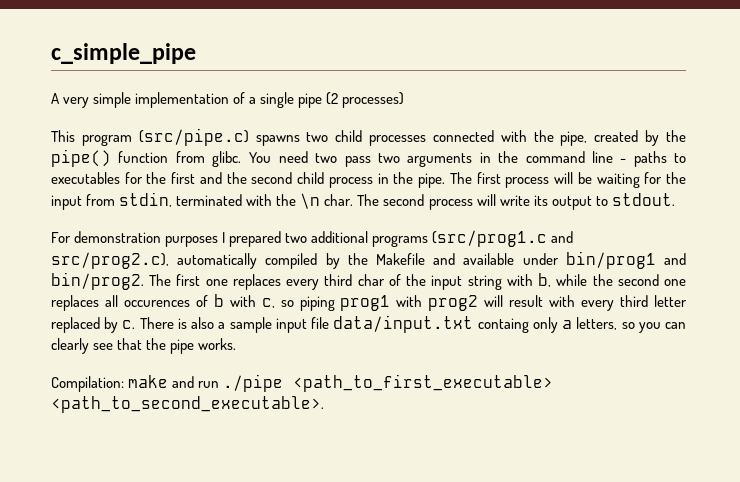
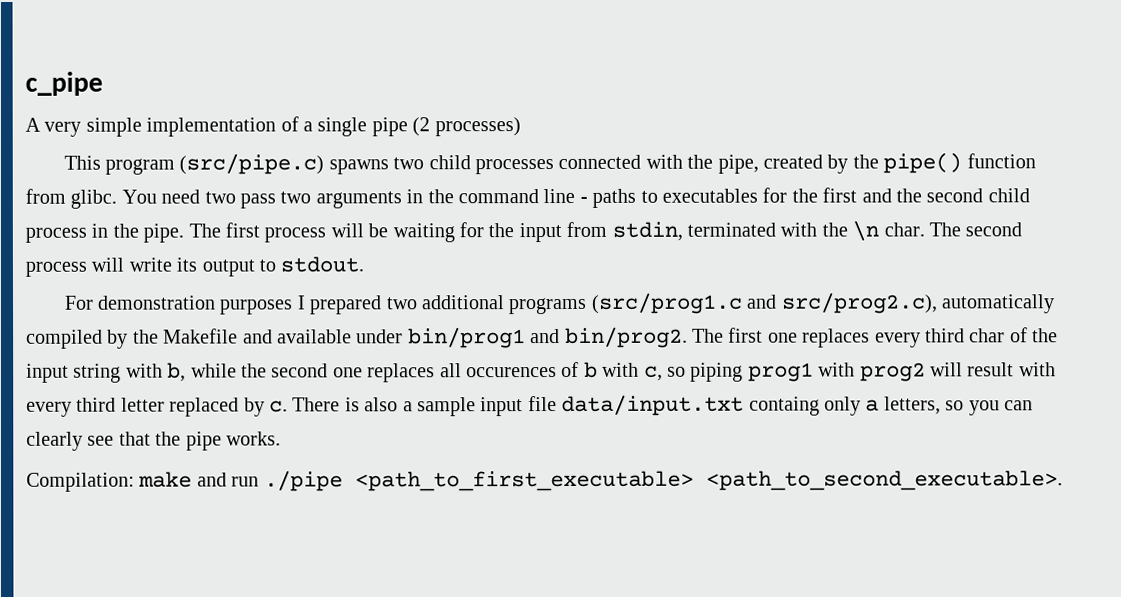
[51,43,196,64] c_simple_pipe -> [25,71,103,96] c_pipe

